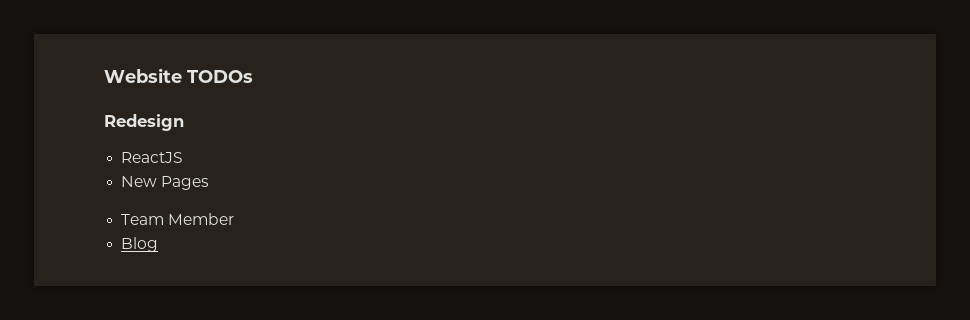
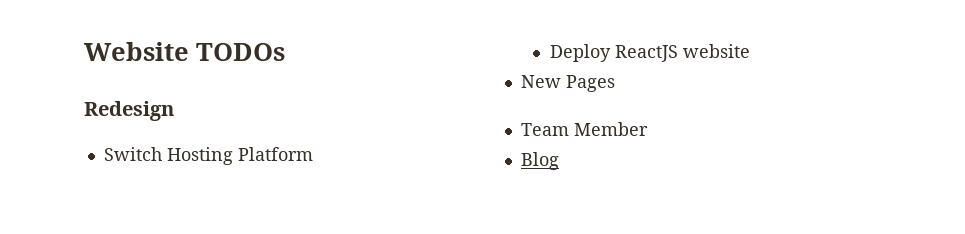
(184, 122) none -> [103,147,313,165] [549,44,611,62] Switch Hosting Platform // Deploy
(184, 157) none -> [682,44,750,58] website

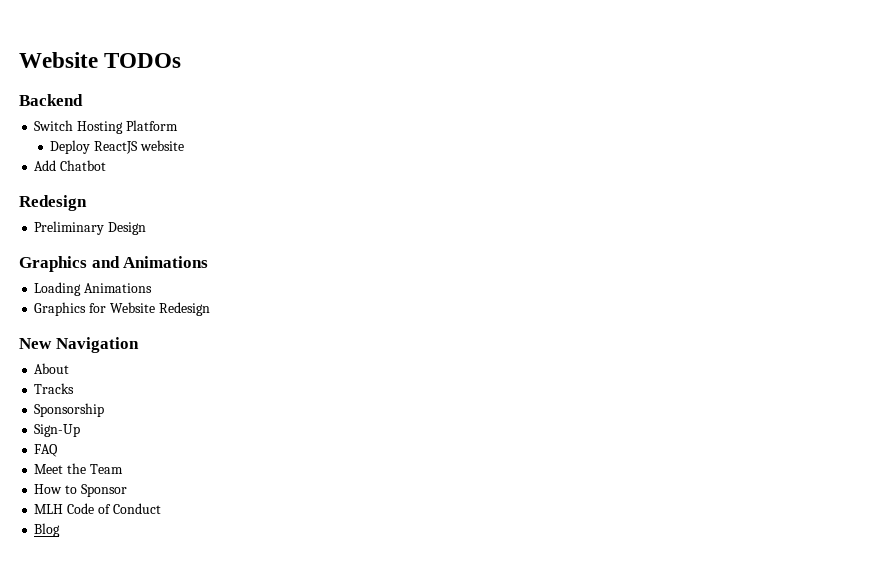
[84,101,174,121] Redesign -> [19,94,83,106] Backend
[520,75,615,92] [520,122,648,136] New Pages // Team Member -> [34,160,107,171] [19,195,87,211] [34,221,147,235] [19,256,209,272] [34,282,153,296] [34,302,210,316] [19,337,139,353] [34,363,70,374] [34,383,75,394] [34,403,105,417] [34,424,81,437] [34,444,59,457] [34,463,123,474] [34,484,127,497] [34,503,161,514] Add Chatbot // Redesign // Preliminary Design // Graphics and Animations // Loading Animations // Graphics for Website Redesign // New Navigation // About // Tracks // Sponsorship // Sign-Up // FAQ // Meet the Team // How to Sponsor // MLH Code of Conduct

